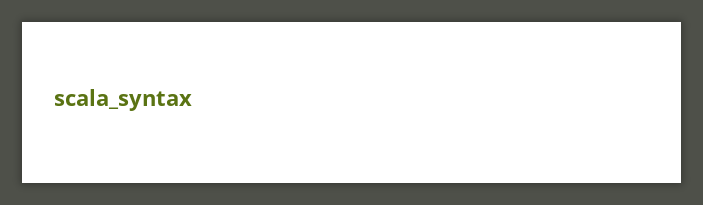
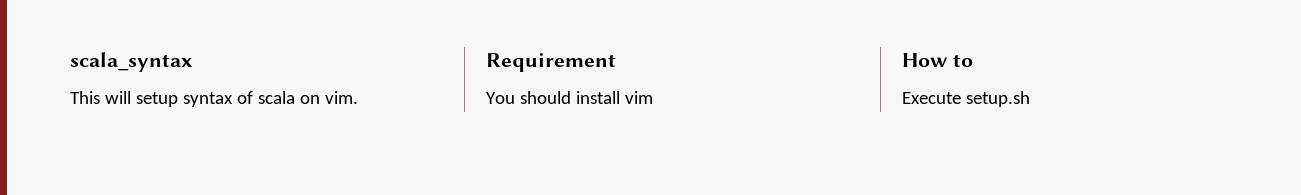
(192, 100) none -> [70,91,358,107] [486,53,616,72] [486,91,653,104] [902,53,973,67] [902,91,1030,107] // This will setup syntax of scala on vim. // Requirement // You should install vim // How to // Execute setup.sh

